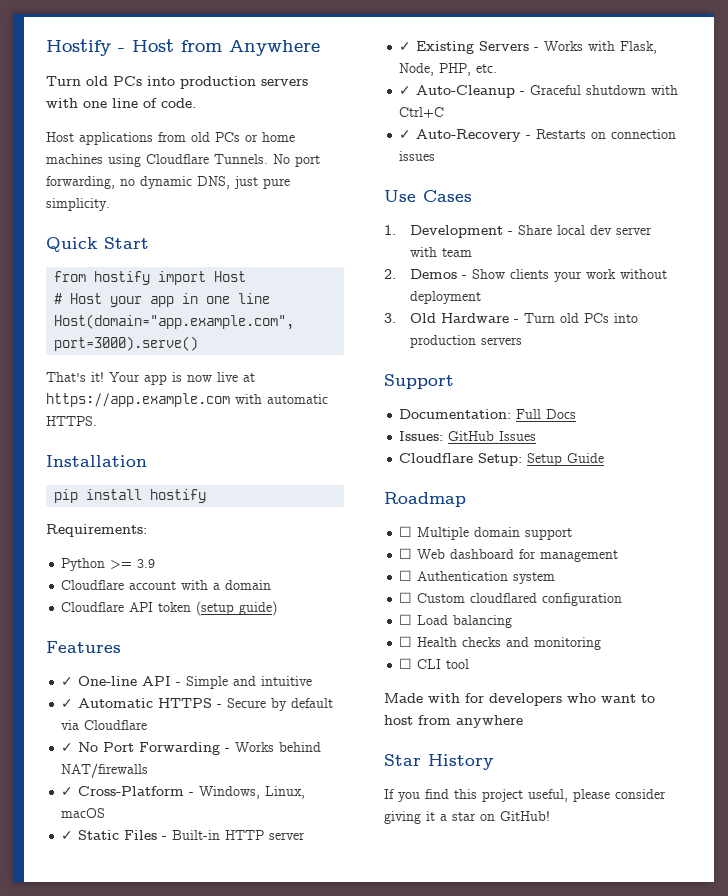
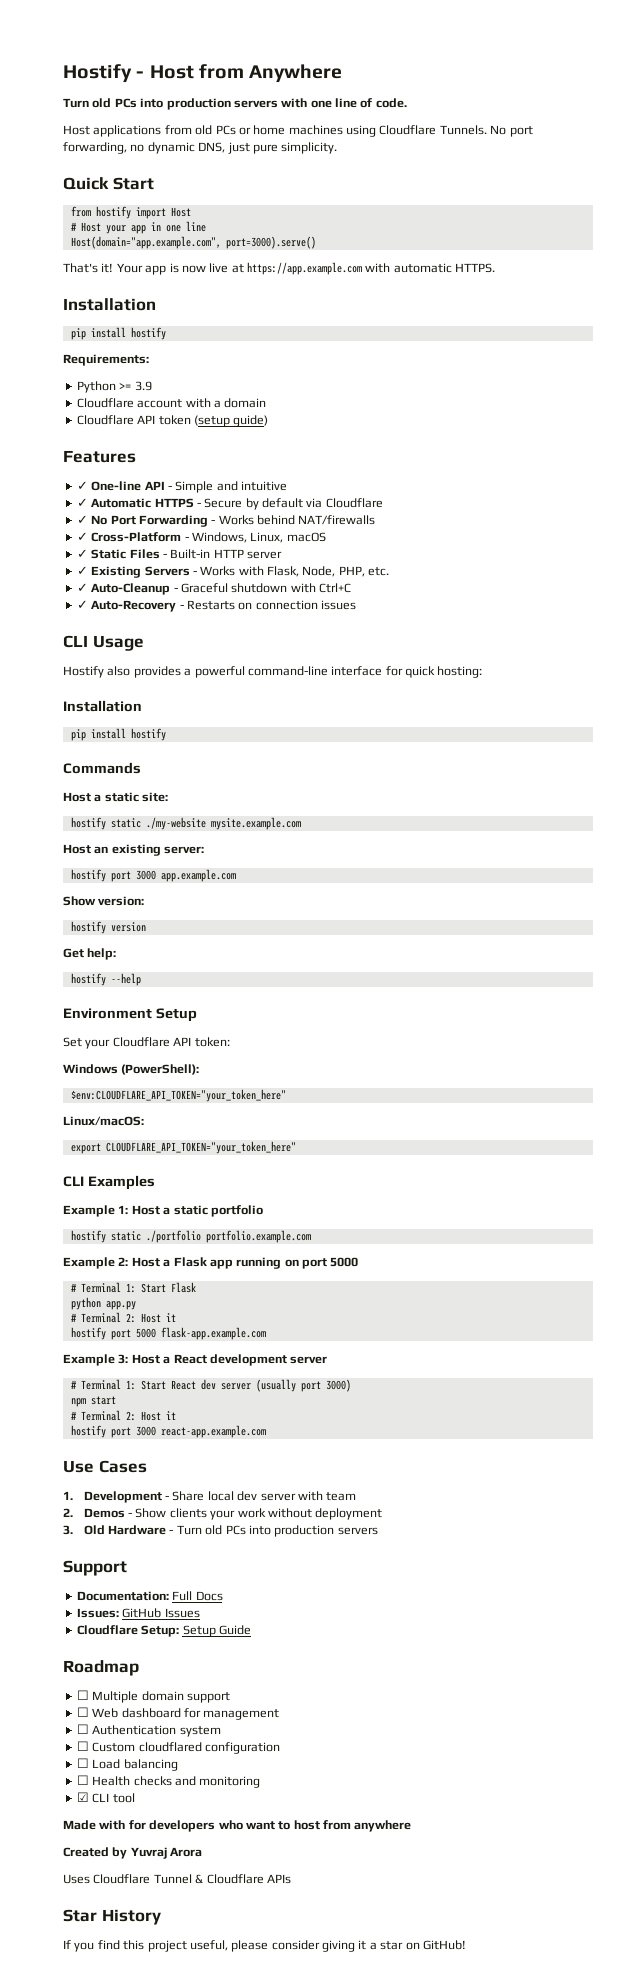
(436, 156) none -> [63,635,144,651] [63,666,483,678] [63,700,142,712] [70,728,166,741] [63,762,141,774] [63,792,169,802] [70,817,301,830] [63,844,205,856] [70,869,236,882] [63,896,145,906] [70,921,146,934] [63,948,117,960] [70,973,141,986] [63,1008,197,1022] [63,1037,230,1049] [63,1064,200,1075] [70,1089,286,1102] [63,1116,144,1126] [70,1141,296,1154] [63,1175,155,1190] [63,1205,263,1217] [70,1230,311,1243] [63,1257,359,1269] [70,1282,196,1293] [70,1297,136,1310] [70,1312,176,1323] [70,1327,266,1340] [63,1354,328,1366] [70,1379,351,1392] [70,1396,116,1407] [70,1410,176,1421] [70,1425,266,1438] // CLI Usage // Hostify also provides a powerful command-line interface for quick hosting: // Installation // pip install hostify // Commands // Host a static site: // hostify static ./my-website mysite.example.com // Host an existing server: // hostify port 3000 app.example.com // Show version: // hostify version // Get help: // hostify --help // Environment Setup // Set your Cloudflare API token: // Windows (PowerShell): // $env:CLOUDFLARE_API_TOKEN="your_token_here" // Linux/macOS: // export CLOUDFLARE_API_TOKEN="your_token_here" // CLI Examples // Example 1: Host a static portfolio // hostify static ./portfolio portfolio.example.com // Example 2: Host a Flask app running on port 5000 // # Terminal 1: Start Flask // python app.py // # Terminal 2: Host it // hostify port 5000 flask-app.example.com // Example 3: Host a React development server // # Terminal 1: Start React dev server (usually port 3000) // npm start // # Terminal 2: Host it // hostify port 3000 react-app.example.com
[399,658,413,669] ☐ -> [76,1792,89,1802] ☑
(523, 721) none -> [63,1847,203,1859] [63,1874,291,1884] // Created by Yuvraj Arora // Uses Cloudflare Tunnel & Cloudflare APIs

